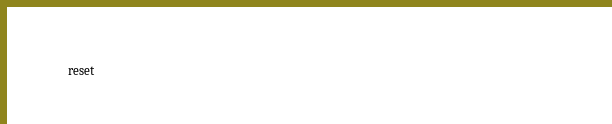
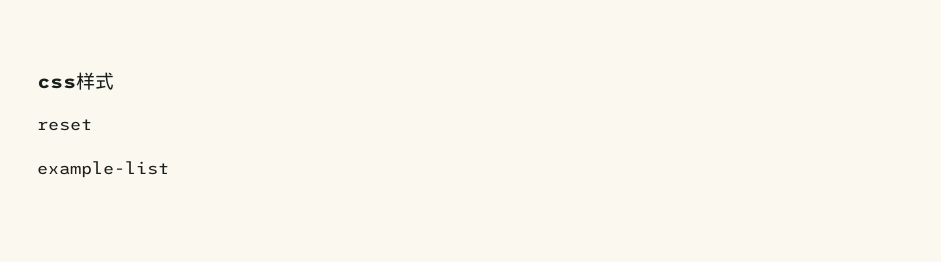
(68, 70) none -> [37,72,114,90] css样式 //
(95, 70) none -> [37,161,169,178] // example-list

